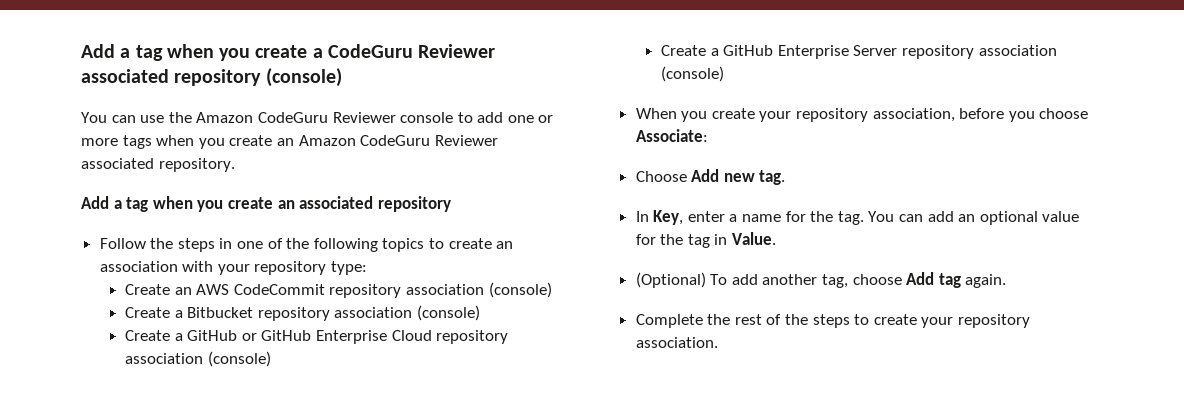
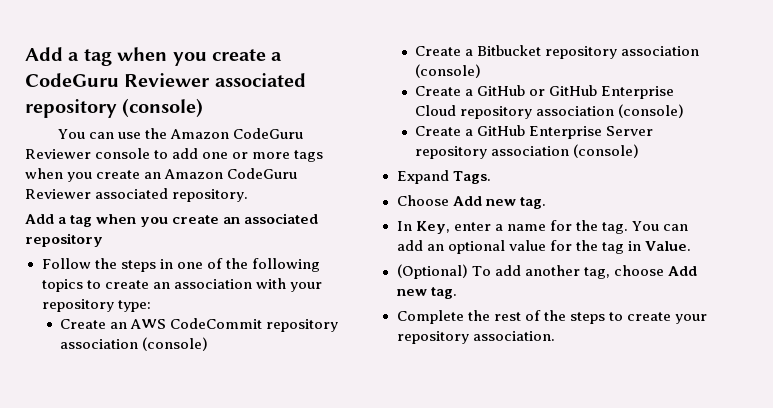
[635,108,1089,122] [635,129,708,142] When you create your repository association, before you choose Associate: -> [396,170,491,184] Expand Tags.
[938,273,1007,288] tag again. -> [396,287,457,299] new tag.

